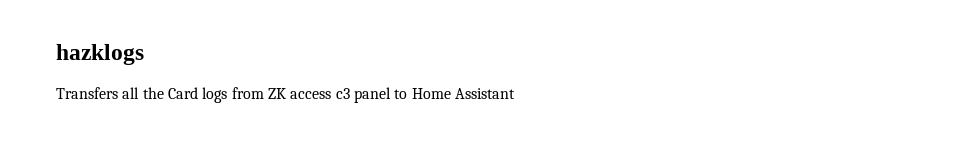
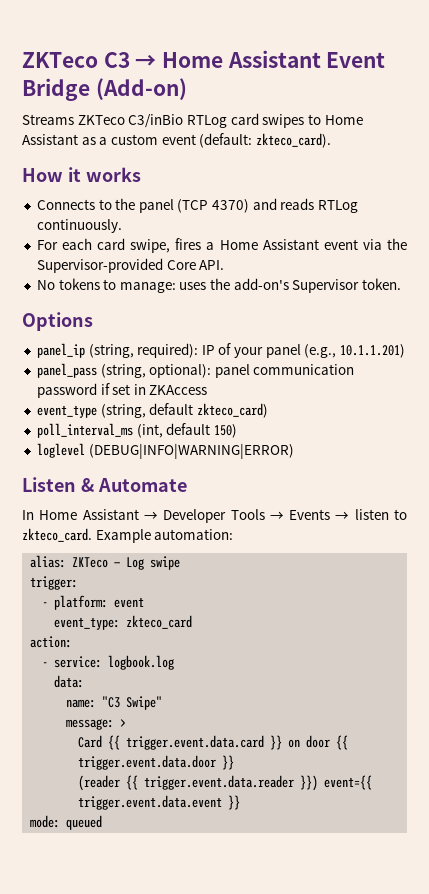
[56,44,144,65] [56,87,515,103] hazklogs // Transfers all the Card logs from ZK access c3 panel to Home Assistant -> [22,50,386,68] [22,78,187,101] [22,113,363,128] [22,133,331,148] [22,167,141,182] [36,198,359,213] [36,219,122,233] [36,238,408,253] [36,258,225,273] [36,278,402,293] [22,312,93,331] [36,343,406,358] [36,363,355,378] [36,383,208,398] [36,403,268,418] [36,423,237,438] [36,443,294,459] [22,477,187,492] [22,509,408,523] [22,528,234,543] [30,555,181,570] [30,576,79,590] [42,595,145,610] [54,615,193,630] [30,636,73,648] [42,655,175,670] [54,675,85,688] [66,696,163,710] [66,719,127,730] [78,735,349,750] [78,755,235,770] [78,775,373,791] [78,795,241,810] [30,815,103,830] ZKTeco C3 → Home Assistant Event Bridge (Add-on) // Streams ZKTeco C3/inBio RTLog card swipes to Home Assistant as a custom event (default: zkteco_card). // How it works // Connects to the panel (TCP 4370) and reads RTLog continuously. // For each card swipe, fires a Home Assistant event via the Supervisor-provided Core API. // No tokens to manage: uses the add-on's Supervisor token. // Options // panel_ip (string, required): IP of your panel (e.g., 10.1.1.201) // panel_pass (string, optional): panel communication password if set in ZKAccess // event_type (string, default zkteco_card) // poll_interval_ms (int, default 150) // loglevel (DEBUG|INFO|WARNING|ERROR) // Listen & Automate // In Home Assistant → Developer Tools → Events → listen to zkteco_card. Example automation: // alias: ZKTeco — Log swipe // trigger: // - platform: event // event_type: zkteco_card // action: // - service: logbook.log // data: // name: "C3 Swipe" // message: > // Card {{ trigger.event.data.card }} on door {{ trigger.event.data.door }} // (reader {{ trigger.event.data.reader }}) event={{ trigger.event.data.event }} // mode: queued

